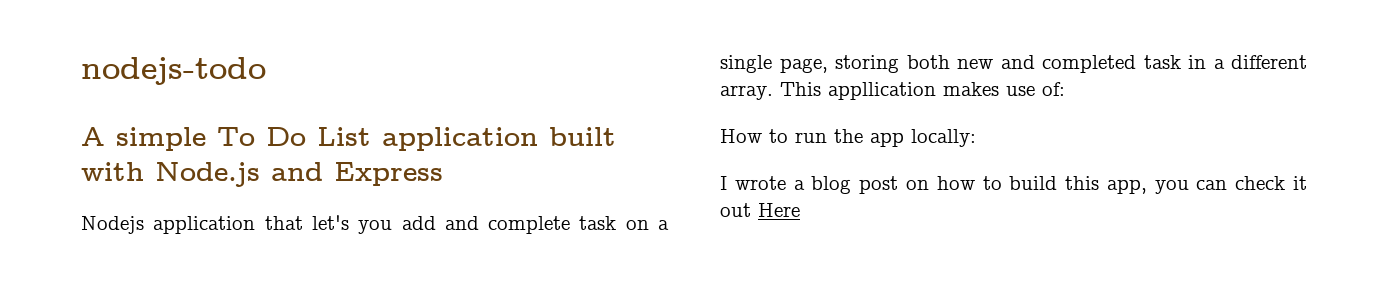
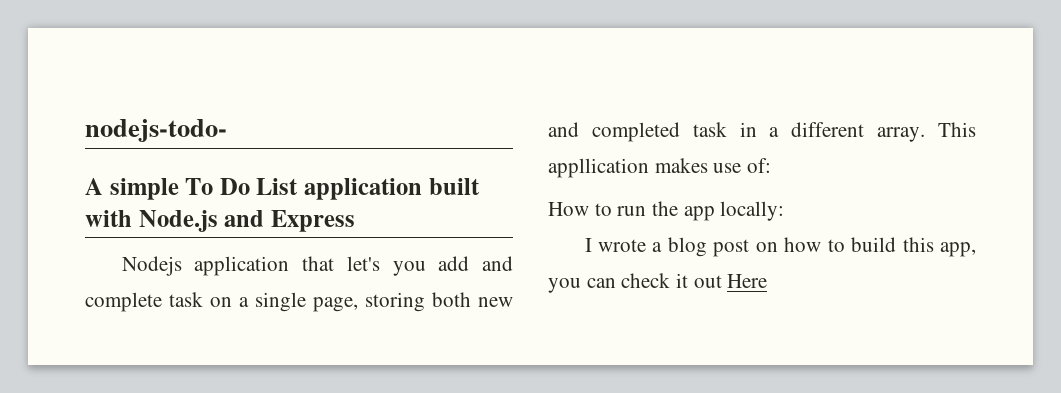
[81,57,266,85] nodejs-todo -> [85,119,227,142] nodejs-todo-

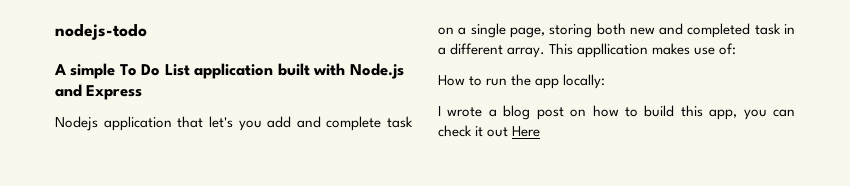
[85,119,227,142] nodejs-todo- -> [55,23,147,40] nodejs-todo

